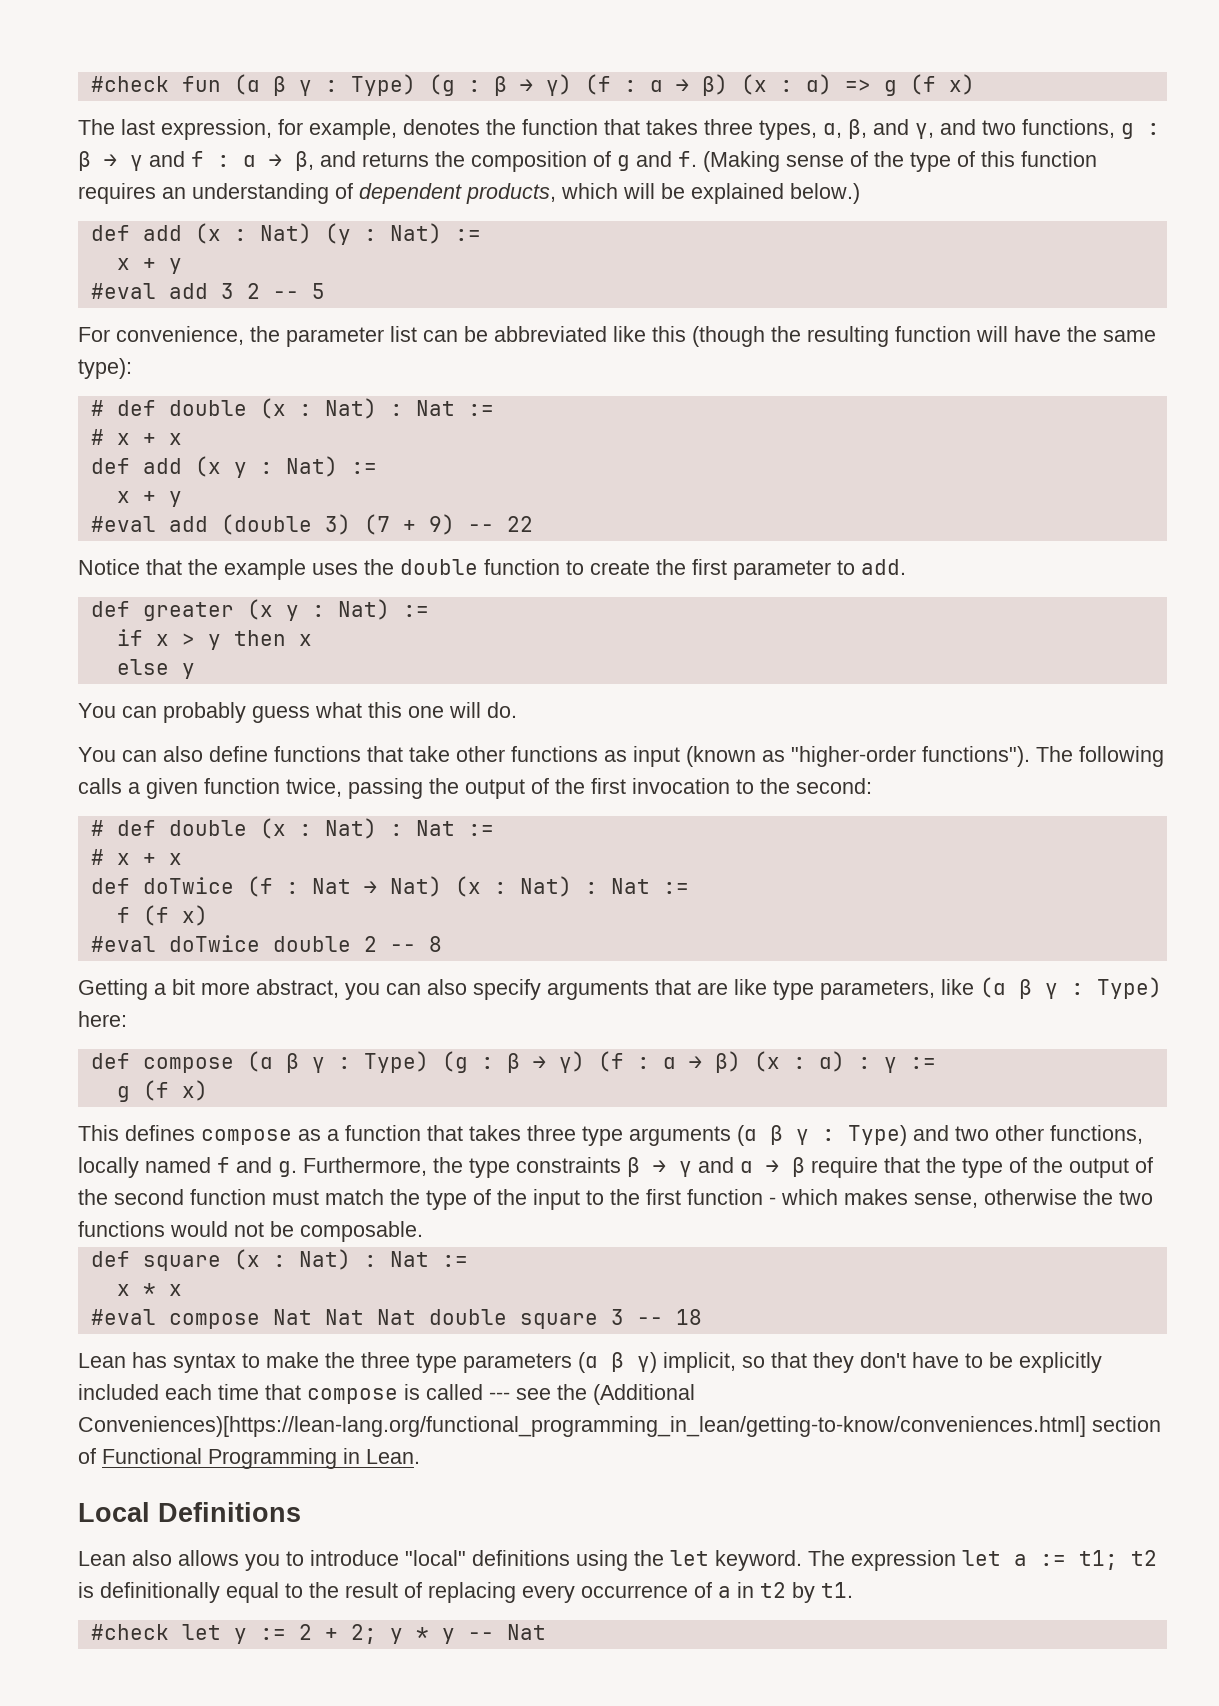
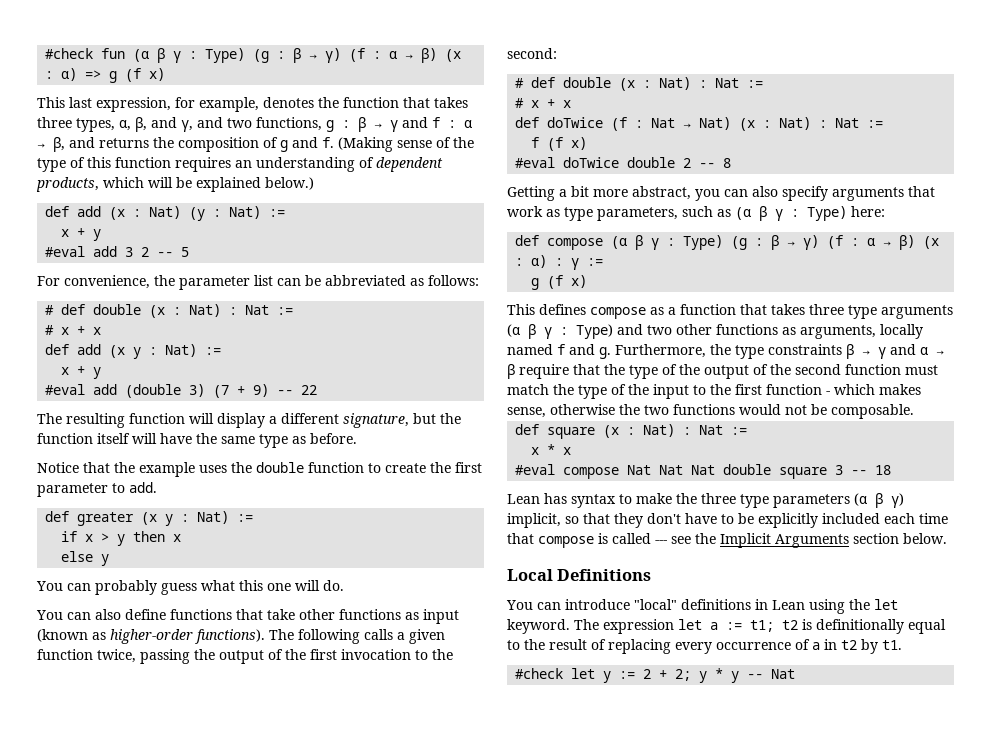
[78,119,115,135] The -> [37,97,65,108] This
[613,326,1156,347] [78,358,132,379] like this (though the resulting function will have the same type): -> [410,275,479,286] as follows:
(533, 524) none -> [37,413,461,428] [37,433,357,448] // The resulting function will display a different signature, but the function itself will have the same type as before.
[791,746,1030,767] "higher-order functions"). -> [110,629,265,644] higher-order functions).
[697,979,974,1000] are like type parameters, like -> [507,206,731,221] work as type parameters, such as
[1050,1125,1143,1144] functions, -> [716,324,876,339] functions as arguments,
[593,1384,695,1405] [78,1416,1161,1437] [78,1448,420,1469] [78,1502,301,1522] [78,1550,304,1571] (Additional Conveniences)[https://lean-lang.org/functional_programming_in_lean/getting-to-know/conveniences.html] section of Functional Programming in Lean. // Local Definitions // Lean also allows you to -> [720,533,947,548] [507,569,652,581] [506,600,561,610] Implicit Arguments section below. // Local Definitions // You can
(570, 1558) none -> [755,599,805,610] in Lean

